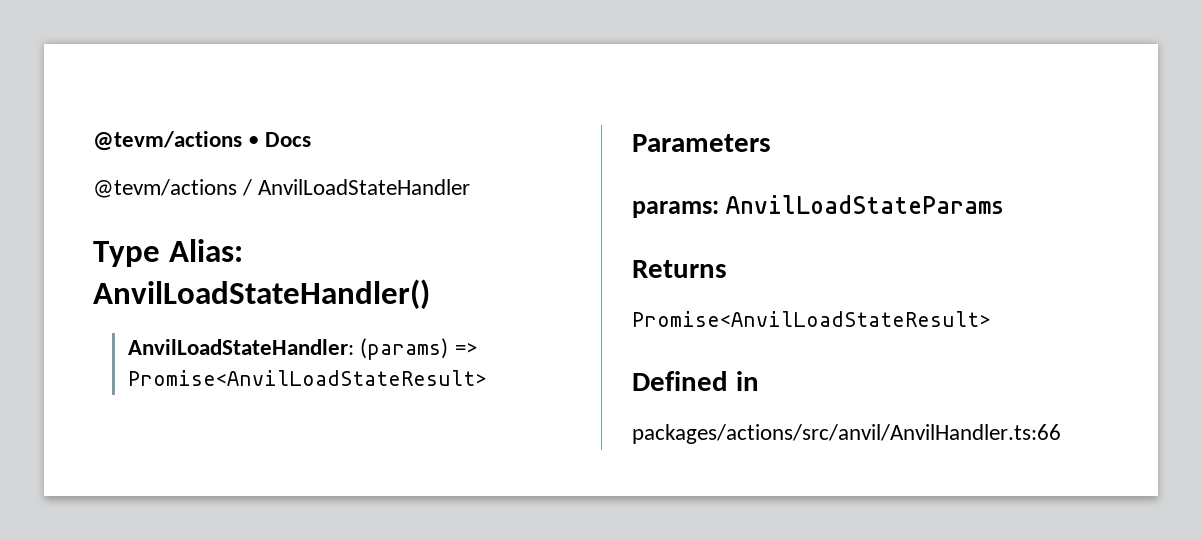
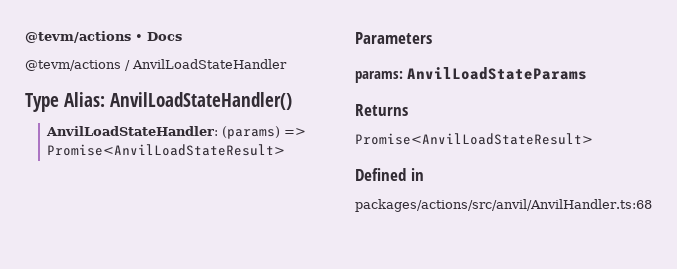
[632,424,1061,444] packages/actions/src/anvil/AnvilHandler.ts:66 -> [355,199,652,212] packages/actions/src/anvil/AnvilHandler.ts:68

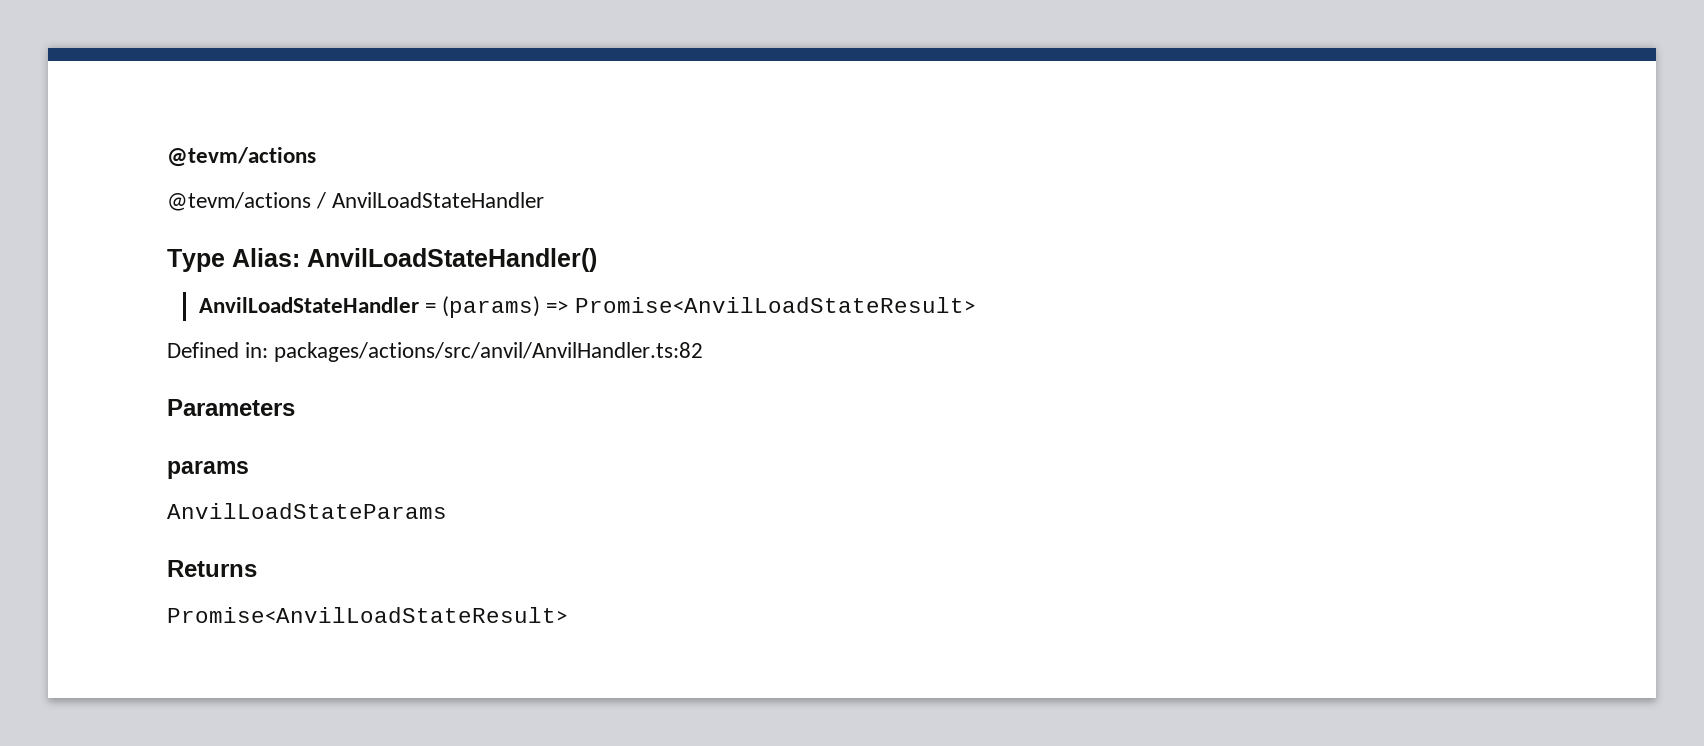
[25,31,182,43] @tevm/actions • Docs -> [167,147,316,167] @tevm/actions
[45,126,218,136] AnvilLoadStateHandler: -> [198,297,436,313] AnvilLoadStateHandler =
(285, 150) none -> [167,342,704,362] // Defined in: packages/actions/src/anvil/AnvilHandler.ts:82
[355,71,403,83] params: -> [167,461,249,479] params //
[355,168,424,181] [355,199,652,212] // Defined in // packages/actions/src/anvil/AnvilHandler.ts:68 -> (567, 615) none

